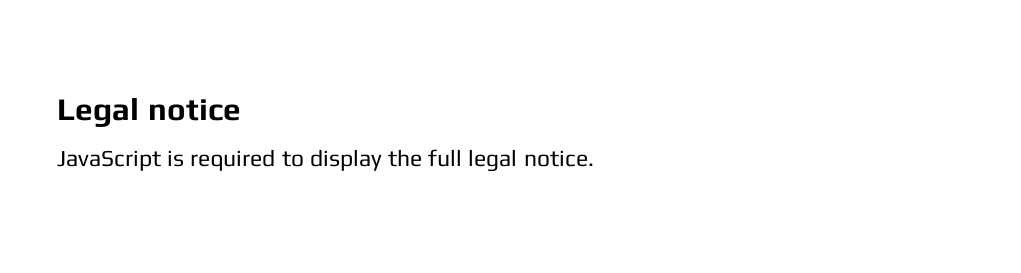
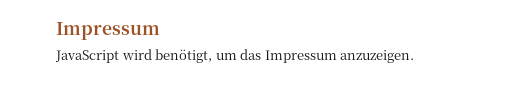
[57,97,241,127] Legal notice -> [56,22,160,40] Impressum
[167,149,594,172] is required to display the full legal notice. -> [121,49,415,63] wird benötigt, um das Impressum anzuzeigen.

